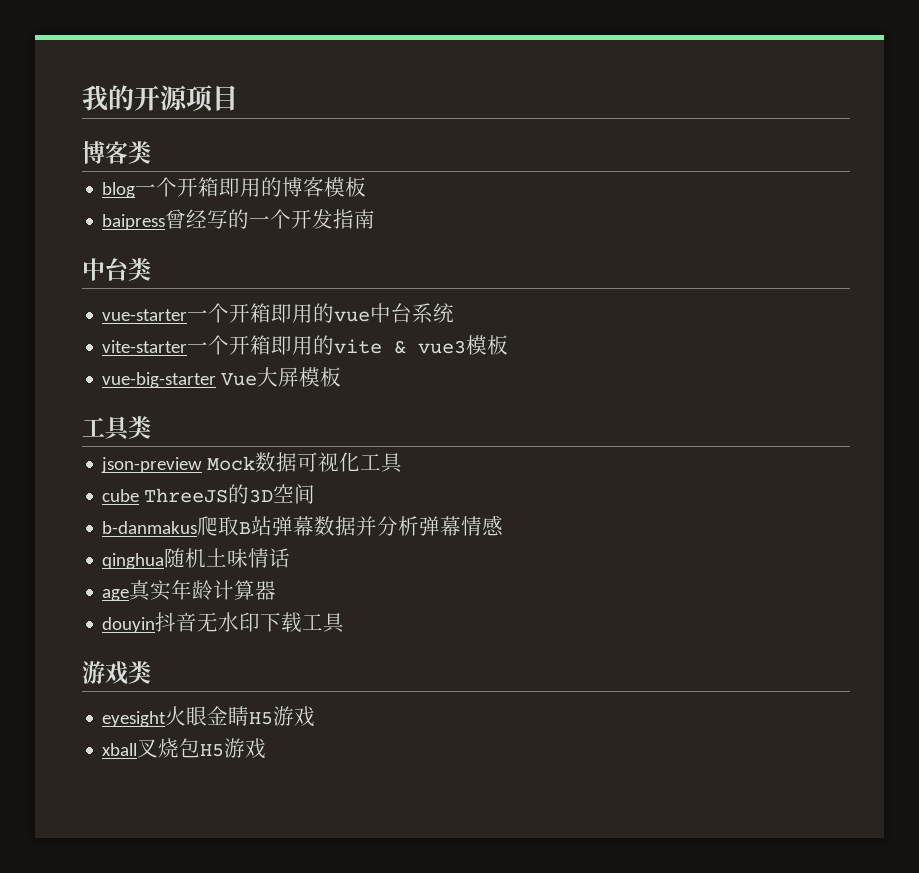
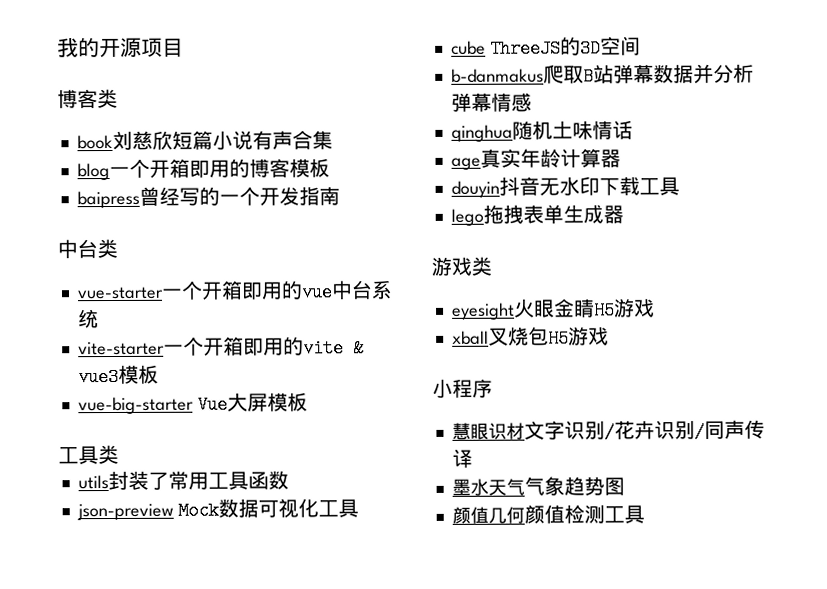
(151, 152) none -> [76,130,333,151] // book刘慈欣短篇小说有声合集
(151, 427) none -> [77,470,289,491] // utils封装了常用工具函数
(346, 623) none -> [450,204,624,226] // lego拖拽表单生成器
(267, 748) none -> [432,378,493,398] [451,419,765,442] [451,448,473,468] [451,476,625,496] [451,504,645,524] // 小程序 // 慧眼识材文字识别/花卉识别/同声传译 // 墨水天气气象趋势图 // 颜值几何颜值检测工具

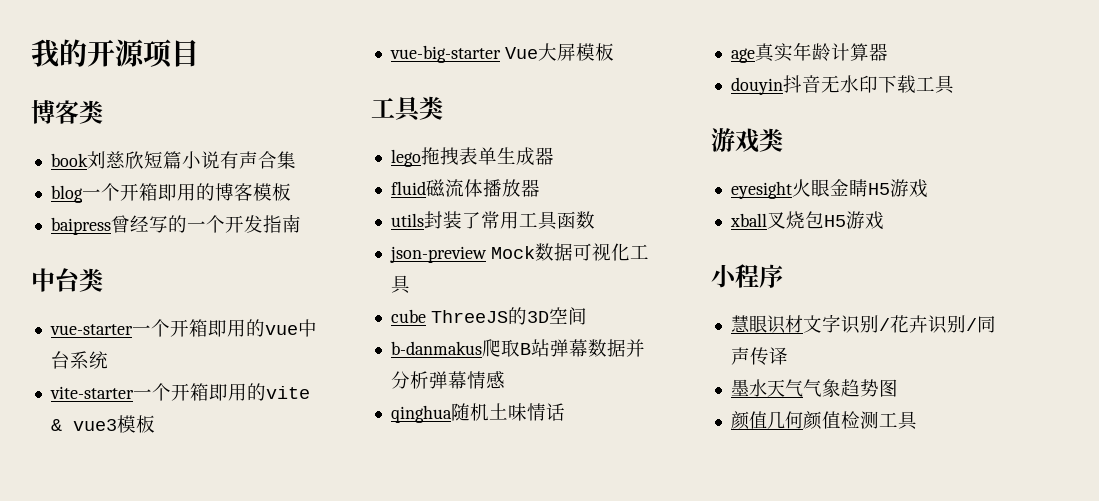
(119, 454) none -> [390,147,554,167] [390,179,540,198] // lego拖拽表单生成器 // fluid磁流体播放器
[450,204,624,226] // lego拖拽表单生成器 -> (955, 84) none

